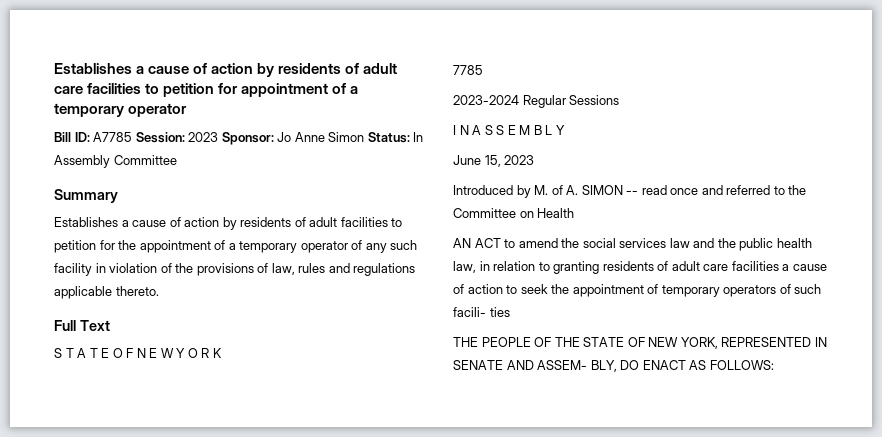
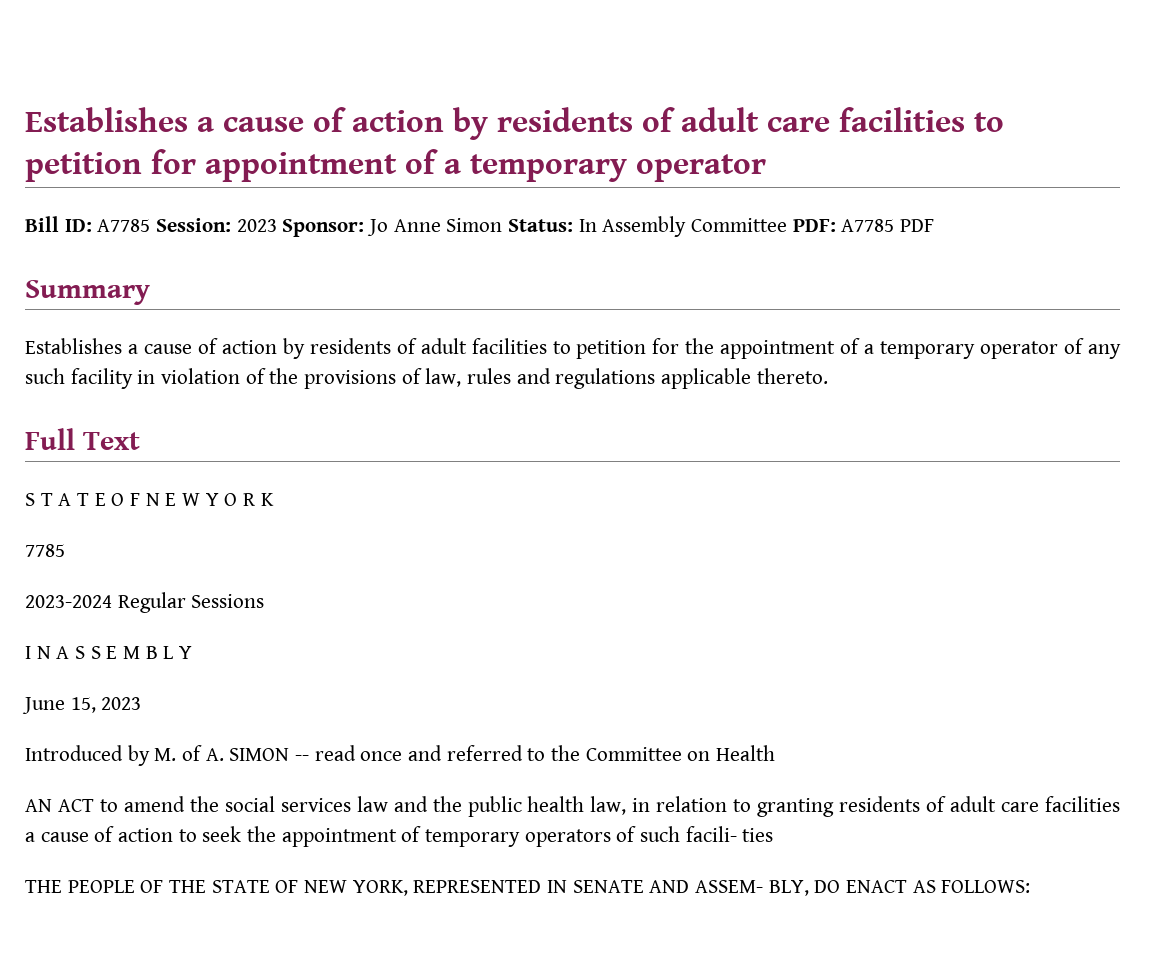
(177, 160) none -> [792,219,935,232] PDF: A7785 PDF

